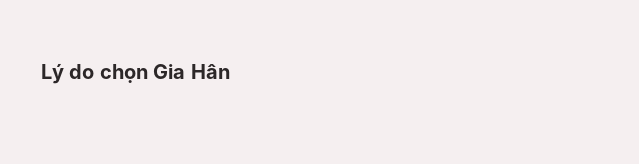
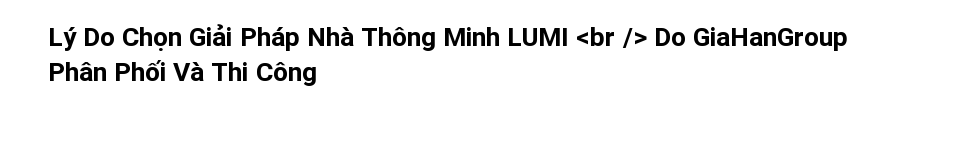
[69,64,230,84] do chọn Gia Hân -> [83,24,848,51] [48,60,317,86] Do Chọn Giải Pháp Nhà Thông Minh LUMI <br /> Do GiaHanGroup Phân Phối Và Thi Công

